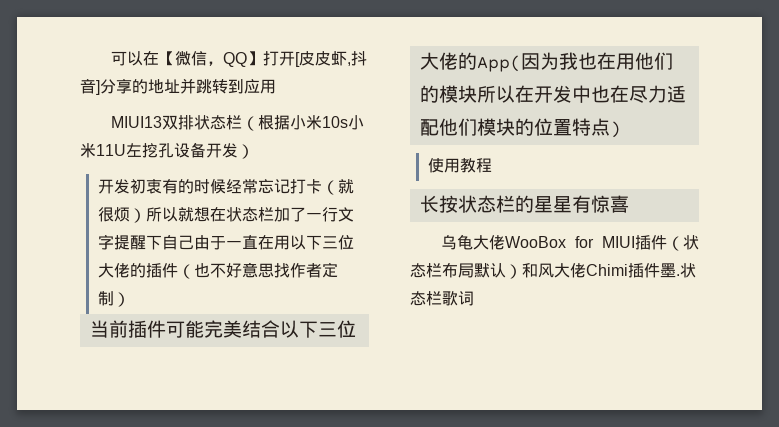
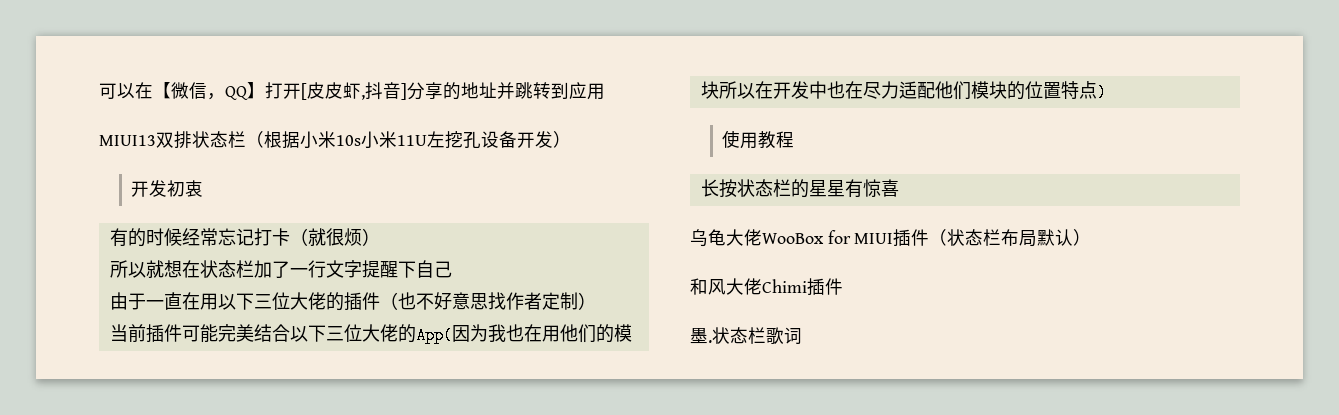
(162, 186) none -> (204, 188) //
(146, 215) none -> (380, 237) //
(194, 242) none -> (452, 269) //
(522, 271) none -> (1092, 237) //
(660, 270) none -> (843, 286) //

